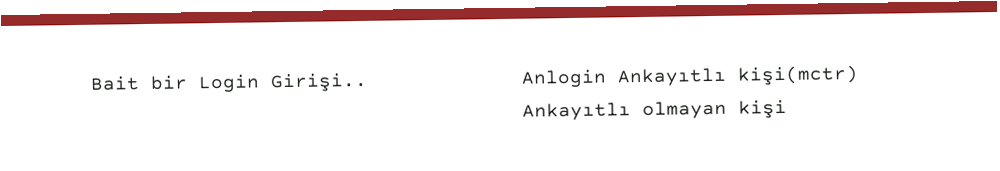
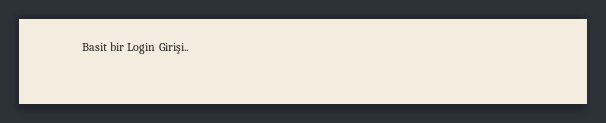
[90,76,140,91] Bait -> [82,43,107,51] Basit
[521,64,859,88] [522,99,787,121] // Anlogin Ankayıtlı kişi(mctr) Ankayıtlı olmayan kişi -> (188, 48) none

